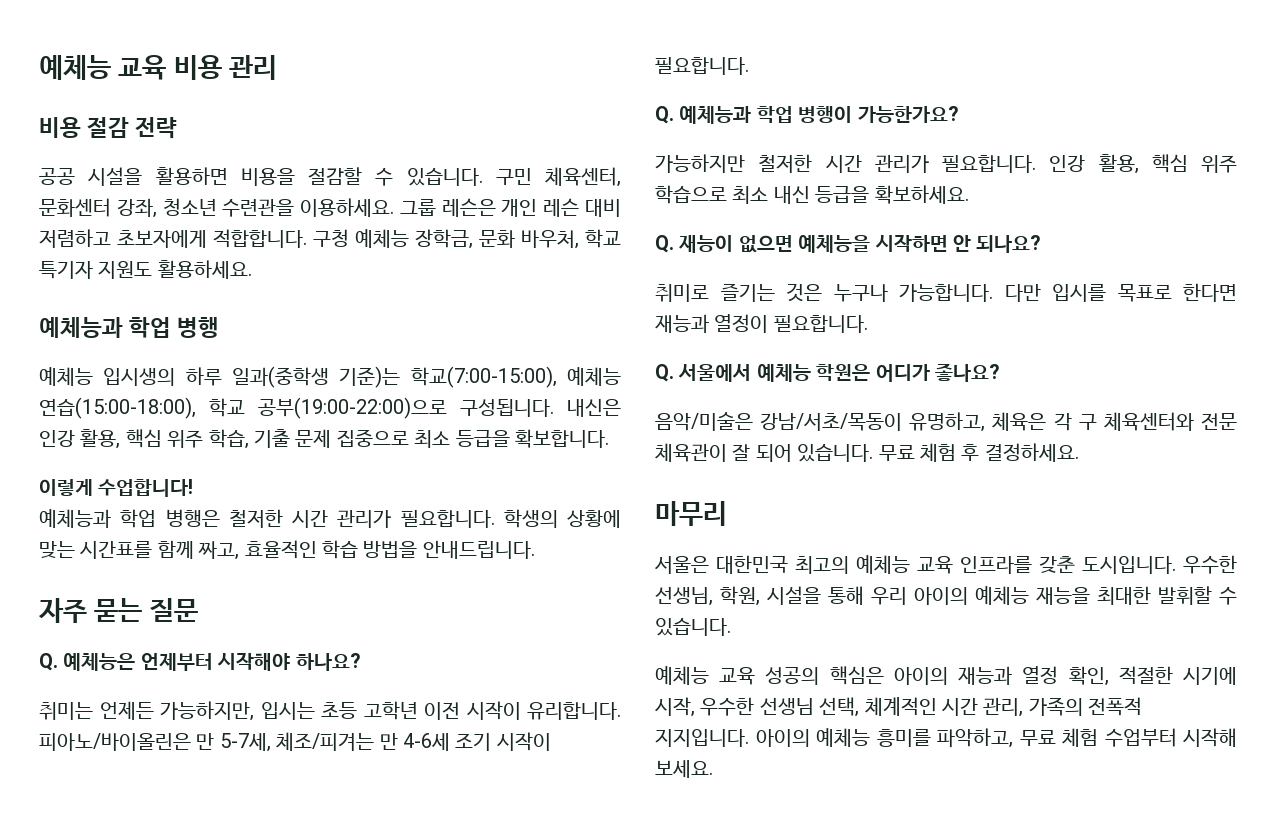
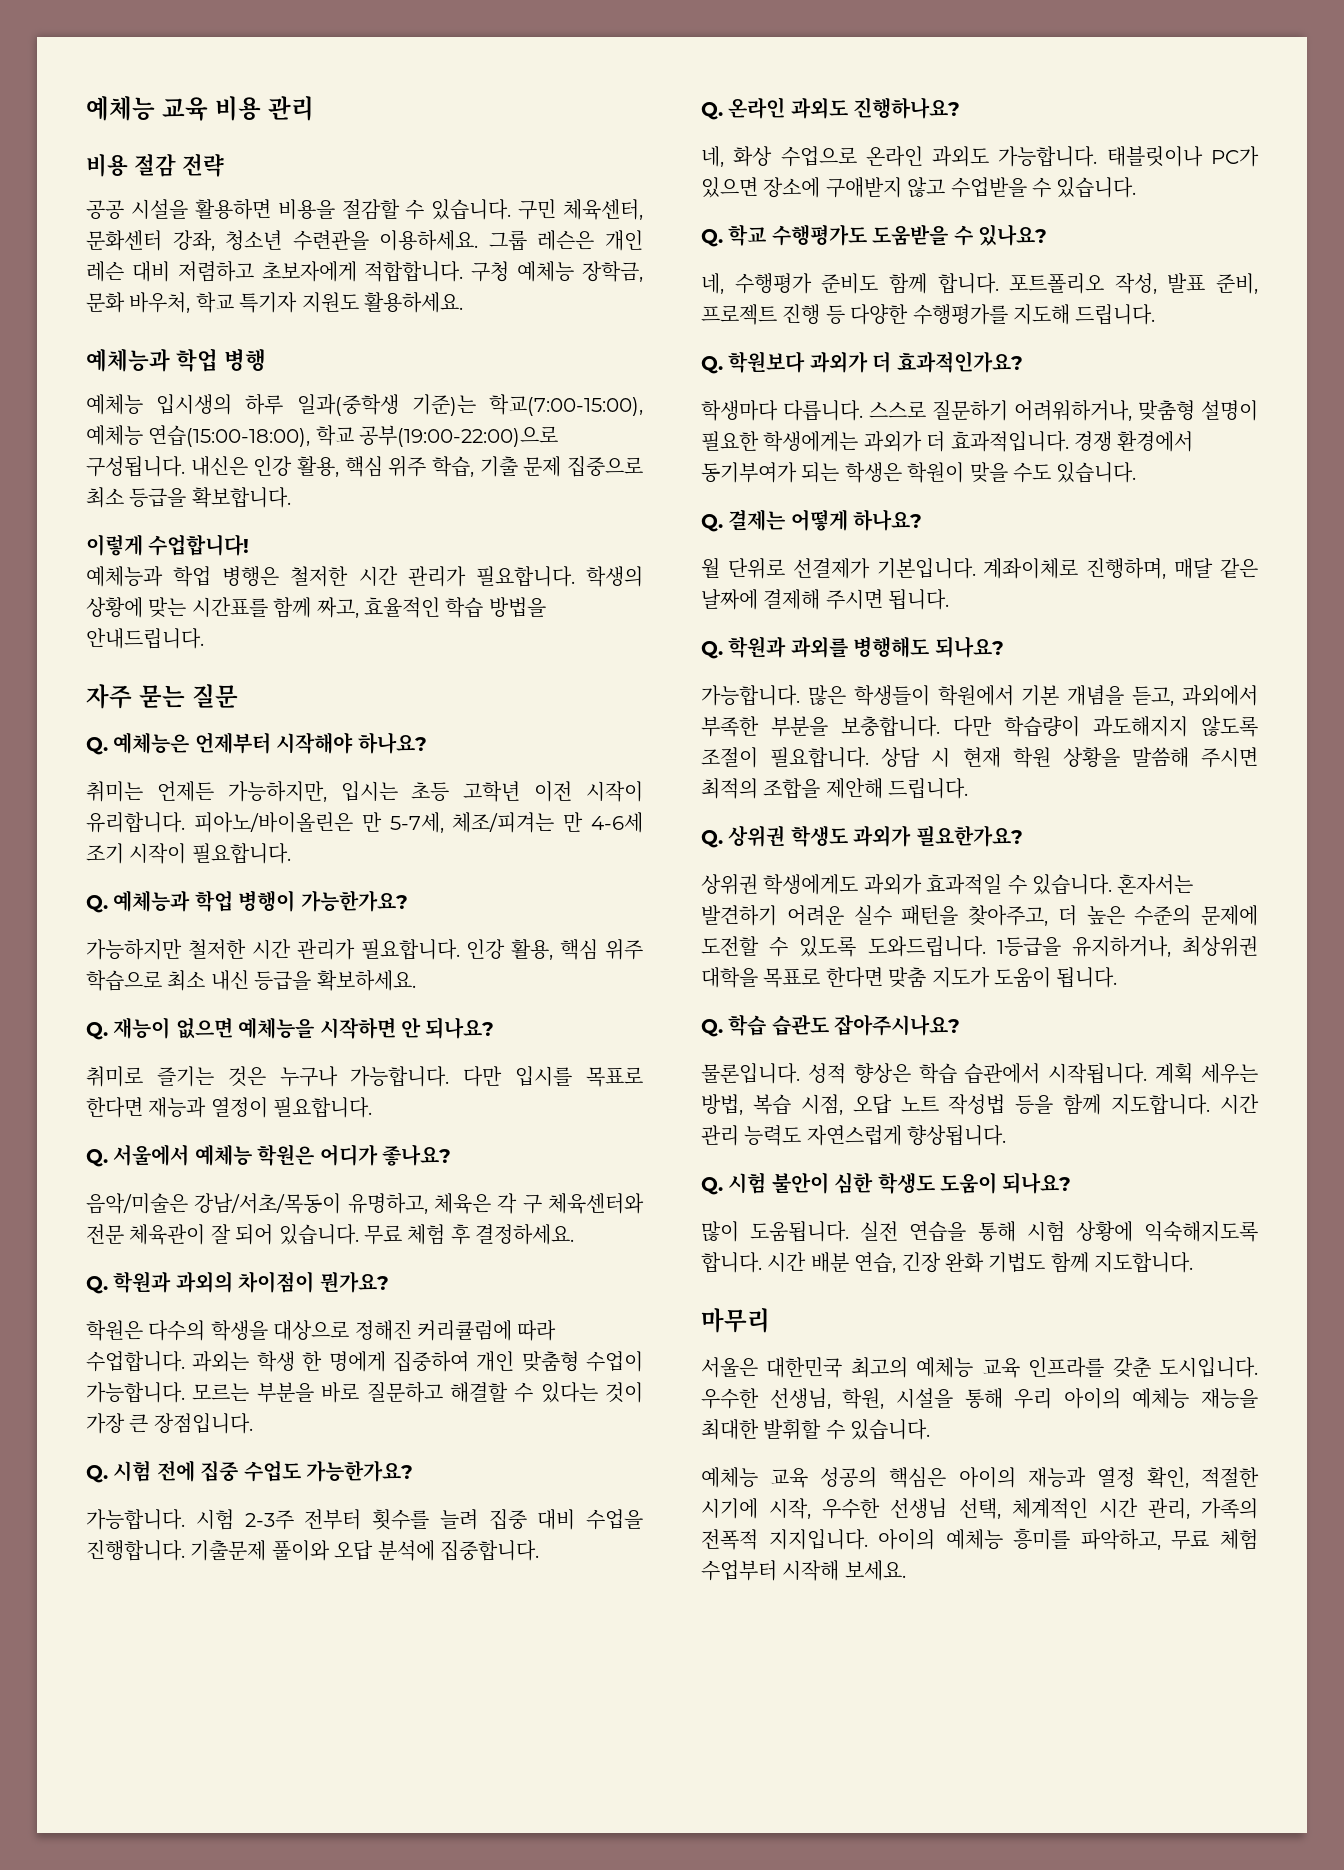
(1079, 452) none -> [86,1271,389,1294] [86,1320,557,1341] [86,1351,643,1372] [86,1382,643,1403] [86,1413,253,1434] [86,1460,413,1483] [86,1509,643,1530] [86,1540,539,1561] [701,97,961,120] [701,146,1259,167] [701,177,1137,198] [701,224,1047,247] [701,273,1258,294] [701,304,1156,325] [701,351,1023,374] [701,400,1258,421] [701,431,1194,452] [701,462,1137,483] [701,509,923,532] [701,557,1258,579] [701,589,950,610] [701,636,1004,659] [701,685,1258,706] [701,716,1258,737] [701,747,1258,768] [701,778,969,799] [701,825,1023,848] [701,874,1194,895] [701,905,1258,926] [701,936,1258,957] [701,967,1118,988] [701,1014,961,1037] [701,1063,1258,1084] [701,1094,1259,1115] [701,1125,1007,1146] [701,1172,1072,1195] [701,1221,1258,1242] [701,1252,1194,1273] // Q. 학원과 과외의 차이점이 뭔가요? // 학원은 다수의 학생을 대상으로 정해진 커리큘럼에 따라 수업합니다. 과외는 학생 한 명에게 집중하여 개인 맞춤형 수업이 가능합니다. 모르는 부분을 바로 질문하고 해결할 수 있다는 것이 가장 큰 장점입니다. // Q. 시험 전에 집중 수업도 가능한가요? // 가능합니다. 시험 2-3주 전부터 횟수를 늘려 집중 대비 수업을 진행합니다. 기출문제 풀이와 오답 분석에 집중합니다. // Q. 온라인 과외도 진행하나요? // 네, 화상 수업으로 온라인 과외도 가능합니다. 태블릿이나 PC가 있으면 장소에 구애받지 않고 수업받을 수 있습니다. // Q. 학교 수행평가도 도움받을 수 있나요? // 네, 수행평가 준비도 함께 합니다. 포트폴리오 작성, 발표 준비, 프로젝트 진행 등 다양한 수행평가를 지도해 드립니다. // Q. 학원보다 과외가 더 효과적인가요? // 학생마다 다릅니다. 스스로 질문하기 어려워하거나, 맞춤형 설명이 필요한 학생에게는 과외가 더 효과적입니다. 경쟁 환경에서 동기부여가 되는 학생은 학원이 맞을 수도 있습니다. // Q. 결제는 어떻게 하나요? // 월 단위로 선결제가 기본입니다. 계좌이체로 진행하며, 매달 같은 날짜에 결제해 주시면 됩니다. // Q. 학원과 과외를 병행해도 되나요? // 가능합니다. 많은 학생들이 학원에서 기본 개념을 듣고, 과외에서 부족한 부분을 보충합니다. 다만 학습량이 과도해지지 않도록 조절이 필요합니다. 상담 시 현재 학원 상황을 말씀해 주시면 최적의 조합을 제안해 드립니다. // Q. 상위권 학생도 과외가 필요한가요? // 상위권 학생에게도 과외가 효과적일 수 있습니다. 혼자서는 발견하기 어려운 실수 패턴을 찾아주고, 더 높은 수준의 문제에 도전할 수 있도록 도와드립니다. 1등급을 유지하거나, 최상위권 대학을 목표로 한다면 맞춤 지도가 도움이 됩니다. // Q. 학습 습관도 잡아주시나요? // 물론입니다. 성적 향상은 학습 습관에서 시작됩니다. 계획 세우는 방법, 복습 시점, 오답 노트 작성법 등을 함께 지도합니다. 시간 관리 능력도 자연스럽게 향상됩니다. // Q. 시험 불안이 심한 학생도 도움이 되나요? // 많이 도움됩니다. 실전 연습을 통해 시험 상황에 익숙해지도록 합니다. 시간 배분 연습, 긴장 완화 기법도 함께 지도합니다.

